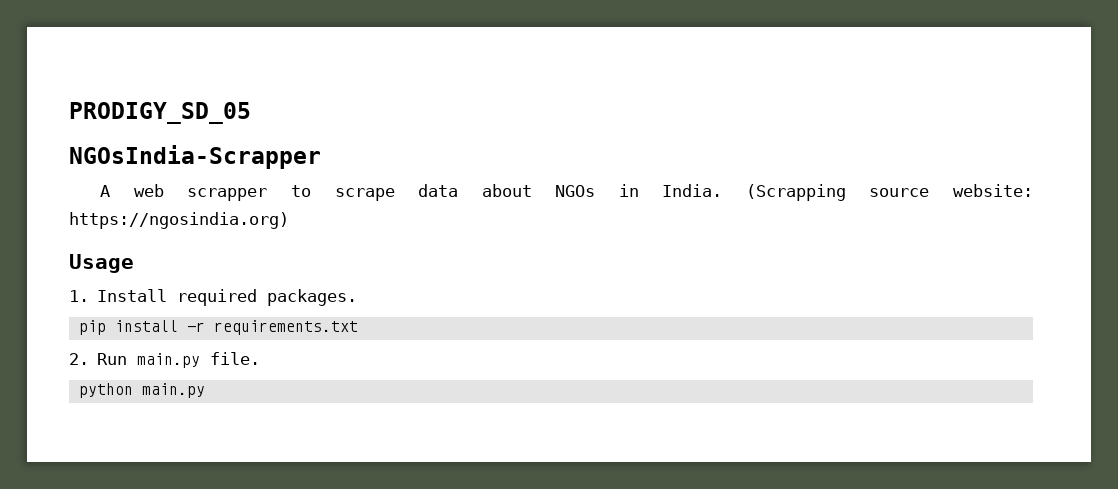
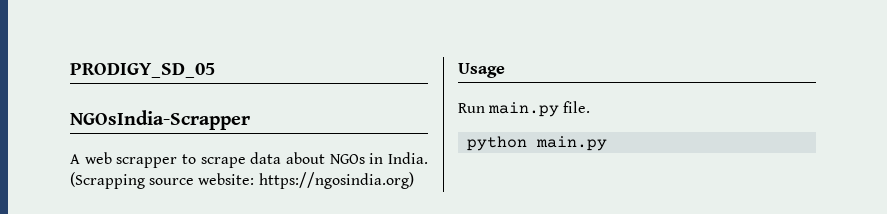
[69,289,358,306] [78,320,358,335] [69,353,89,365] 1. Install required packages. // pip install -r requirements.txt // 2. -> (505, 70) none

